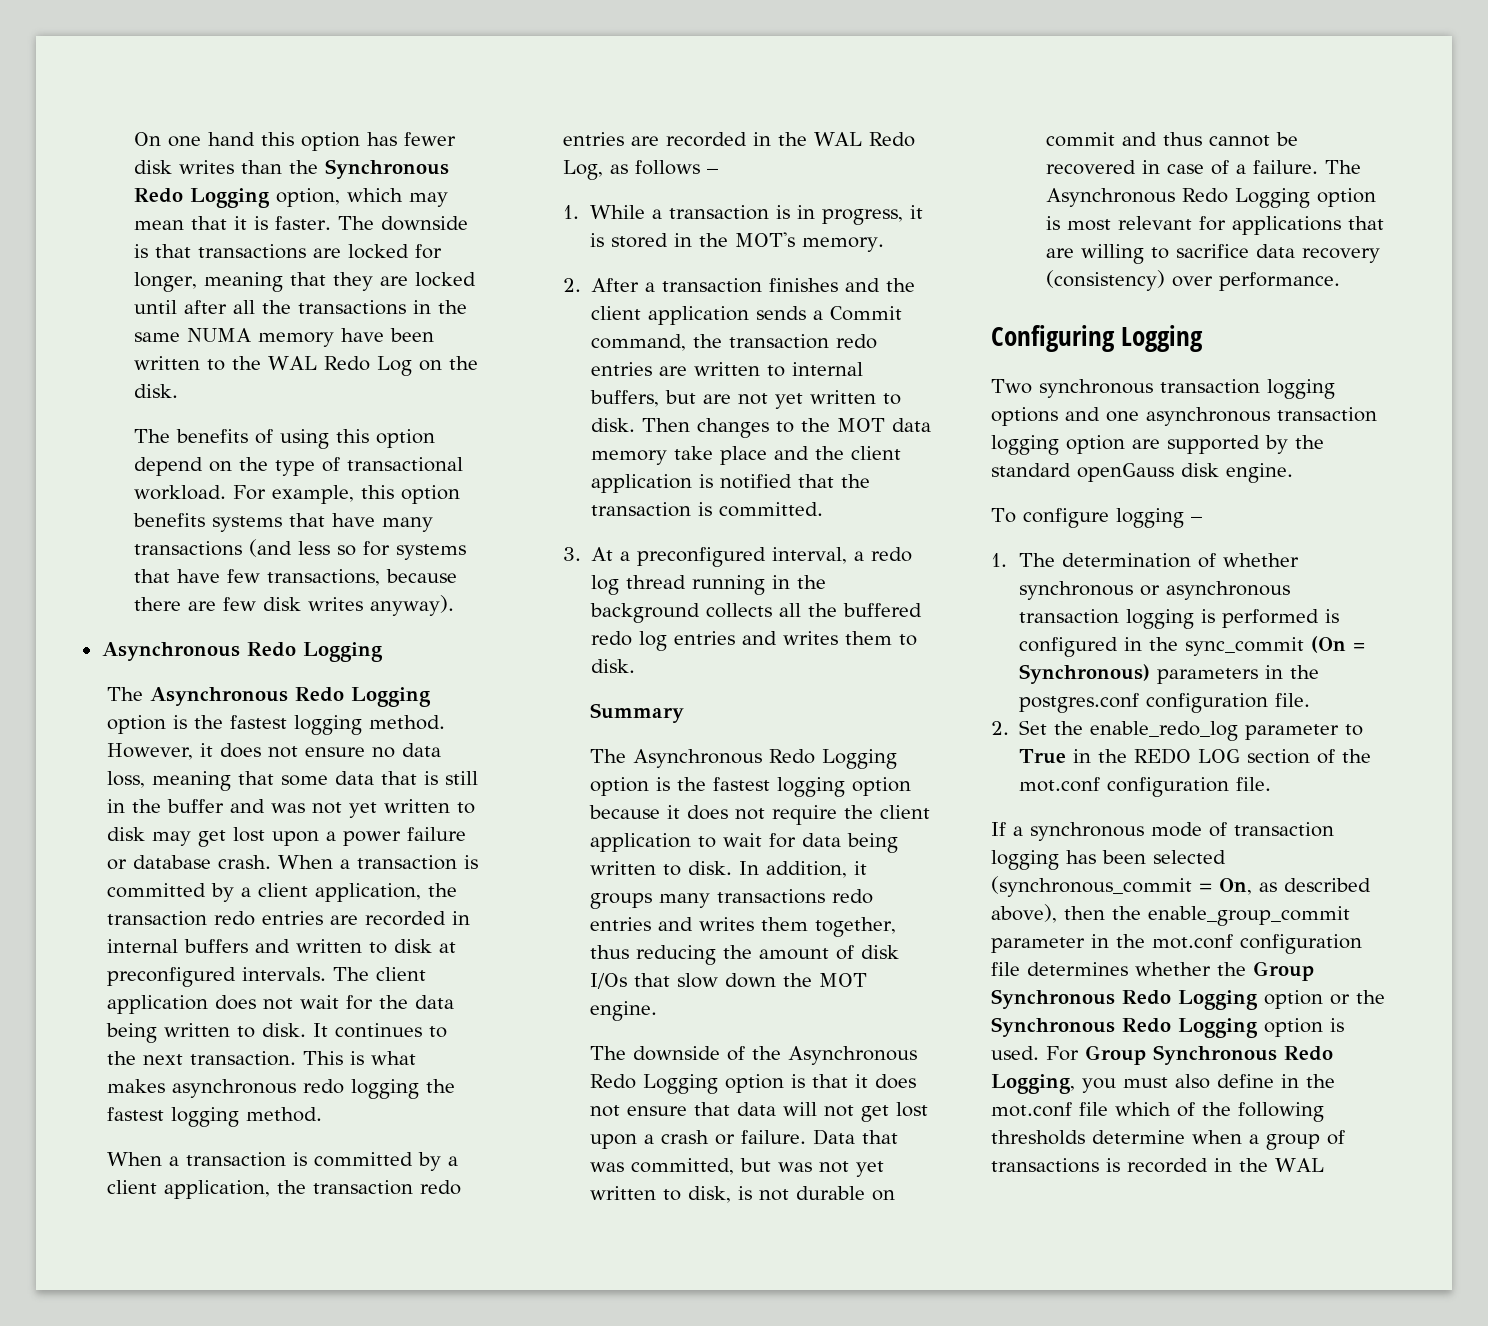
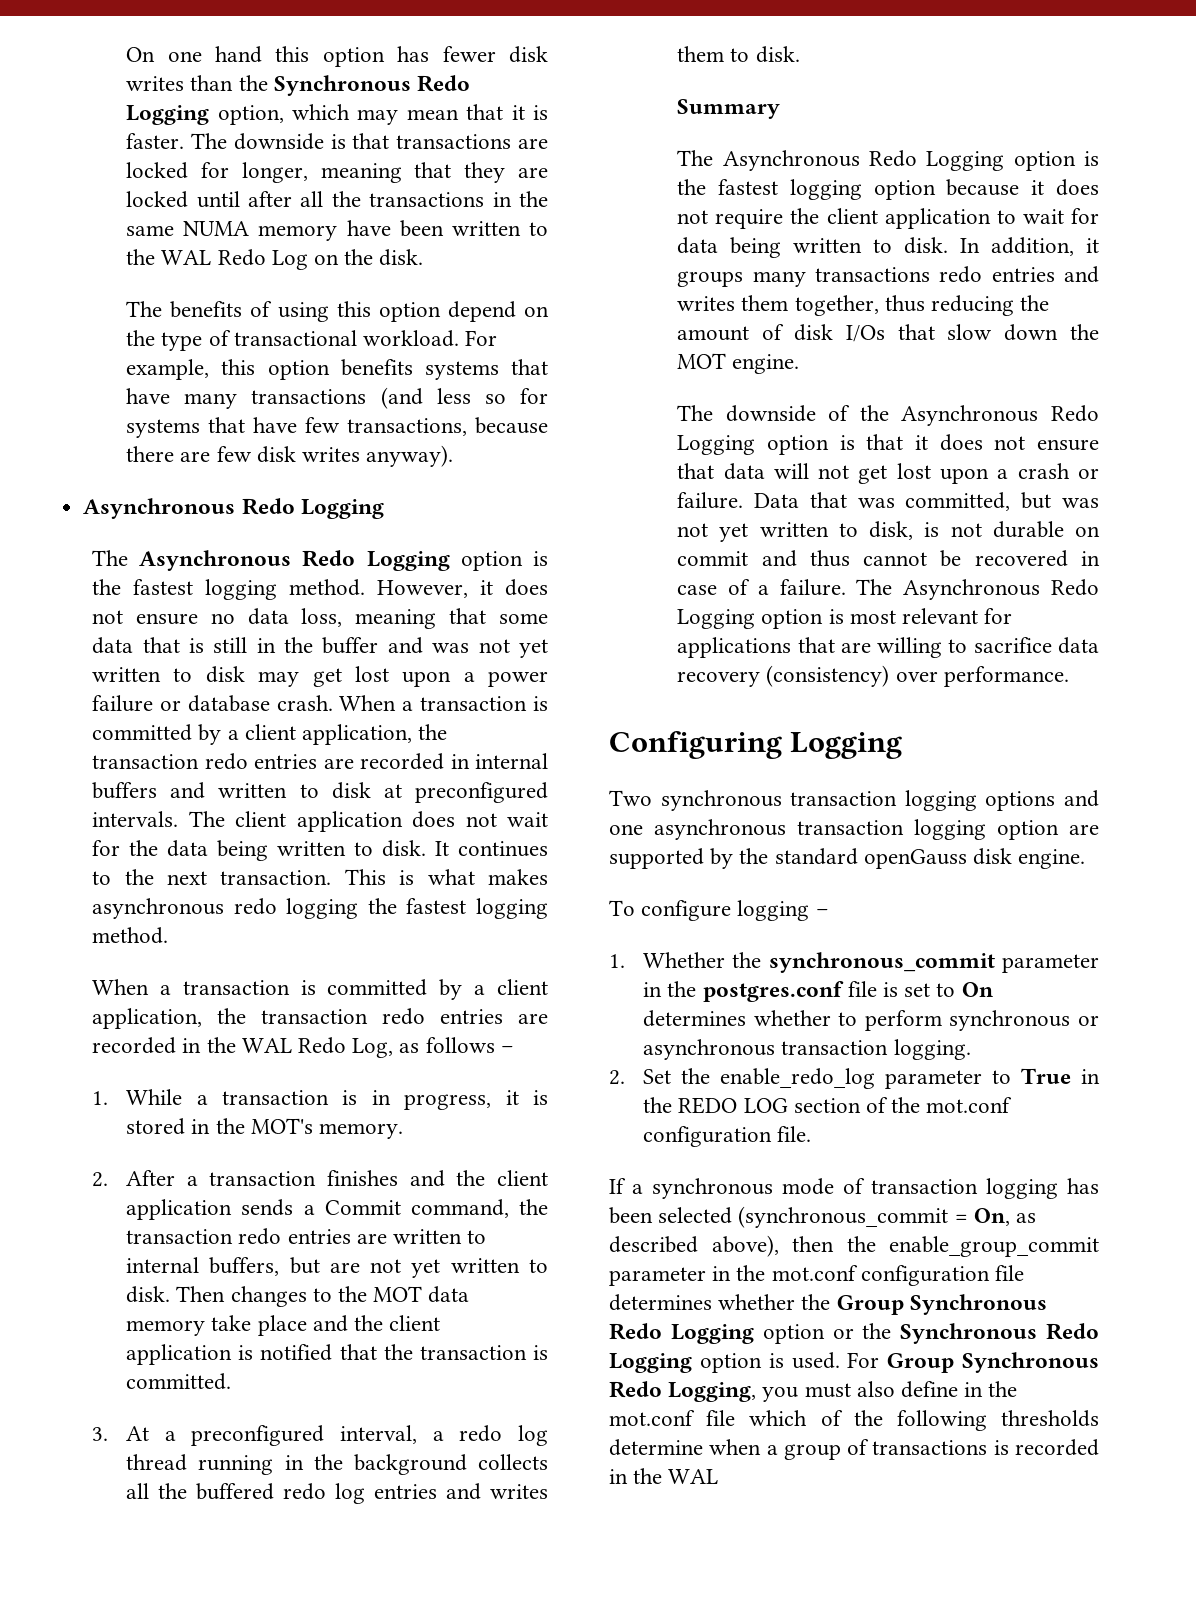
[1018,553,1299,568] [1018,581,1290,600] [1018,609,1339,629] [1018,636,1365,657] [1018,664,1319,684] [1018,693,1310,713] The determination of whether synchronous or asynchronous transaction logging is performed is configured in the sync_commit (On = Synchronous) parameters in the postgres.conf configuration file. -> [643,952,1099,973] [643,981,993,1002] [643,1010,1099,1031] [643,1039,971,1060] Whether the synchronous_commit parameter in the postgres.conf file is set to On determines whether to perform synchronous or asynchronous transaction logging.

